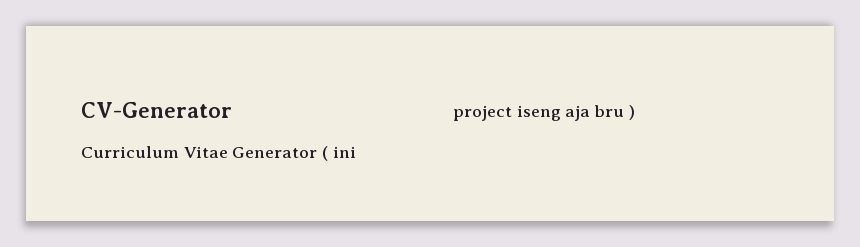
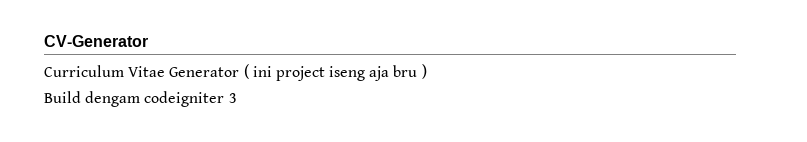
(635, 112) none -> [44,91,237,107] // Build dengam codeigniter 3

